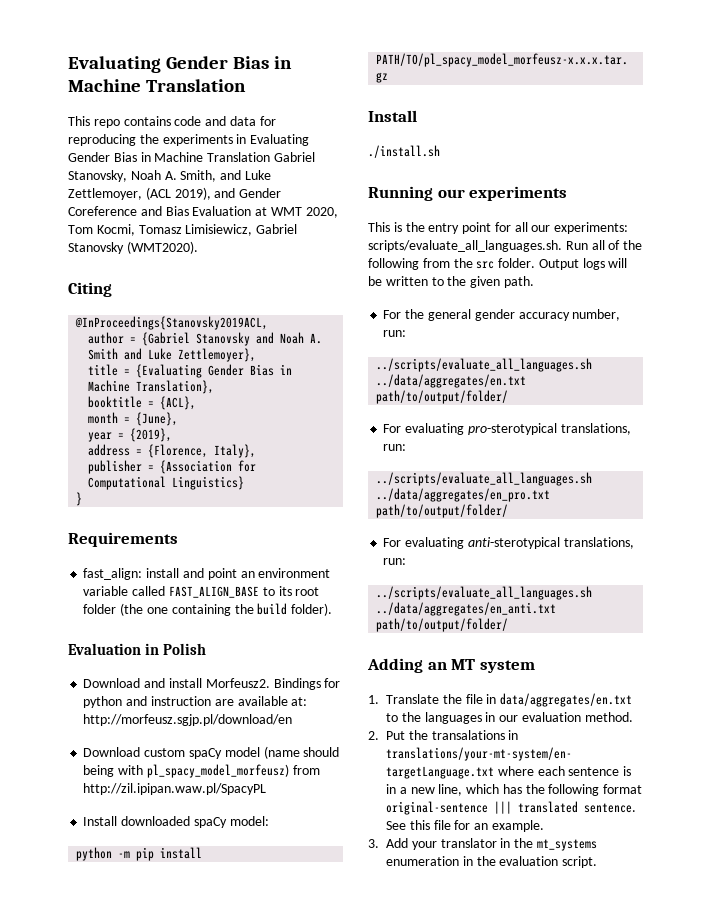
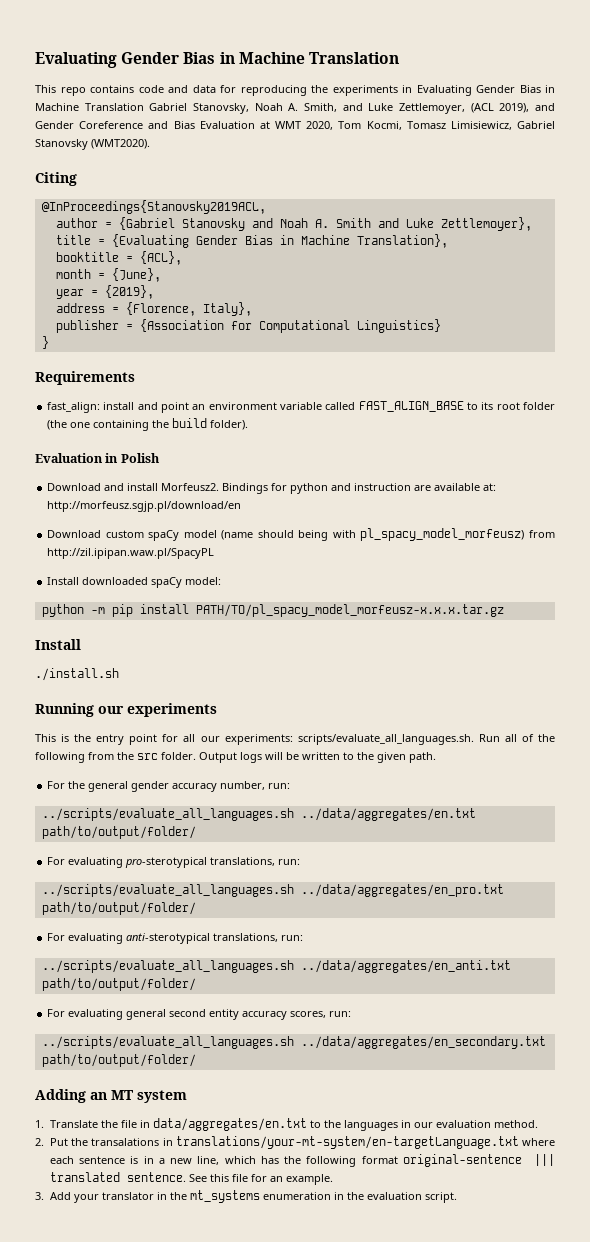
(509, 625) none -> [47,1009,352,1020] [41,1036,546,1049] [41,1054,196,1067] // For evaluating general second entity accuracy scores, run: // ../scripts/evaluate_all_languages.sh ../data/aggregates/en_secondary.txt path/to/output/folder/

